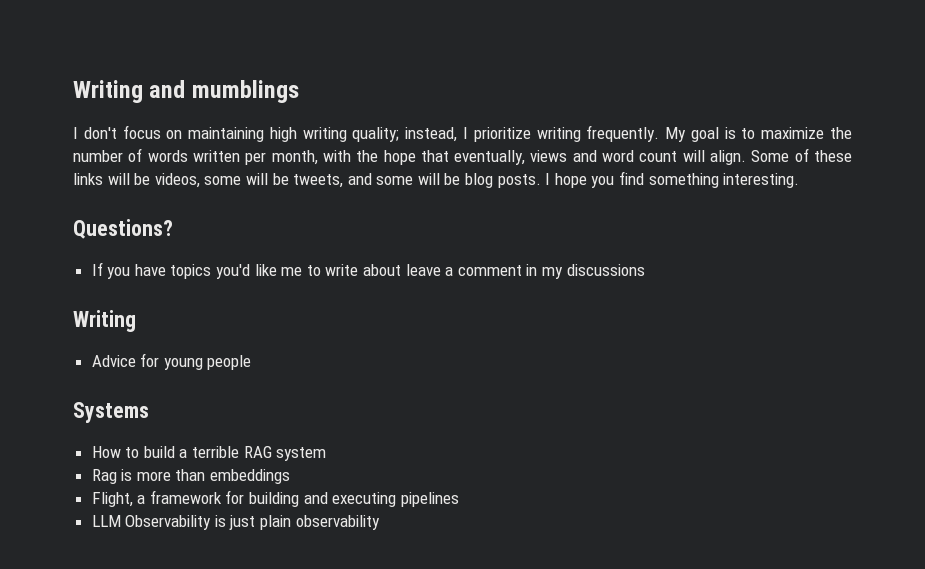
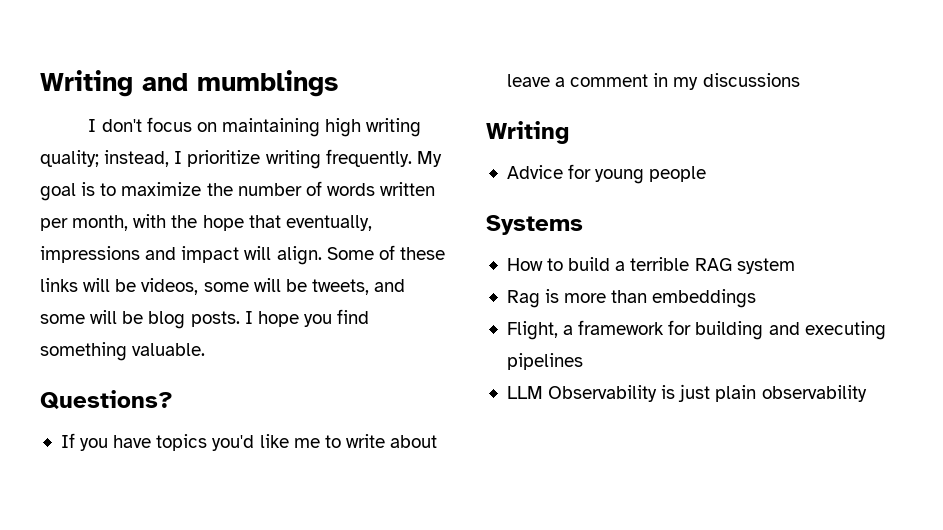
[530,150,678,162] views and word count -> [40,246,240,263] impressions and impact
[723,173,800,188] interesting. -> [132,343,206,356] valuable.

